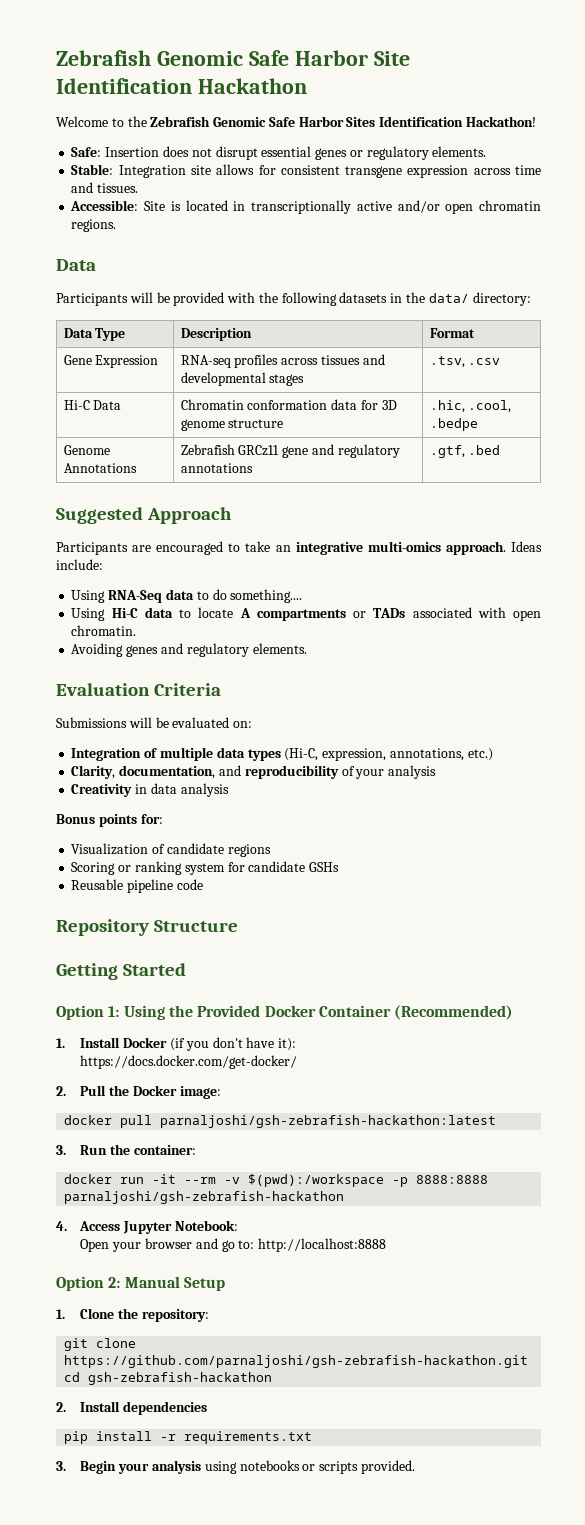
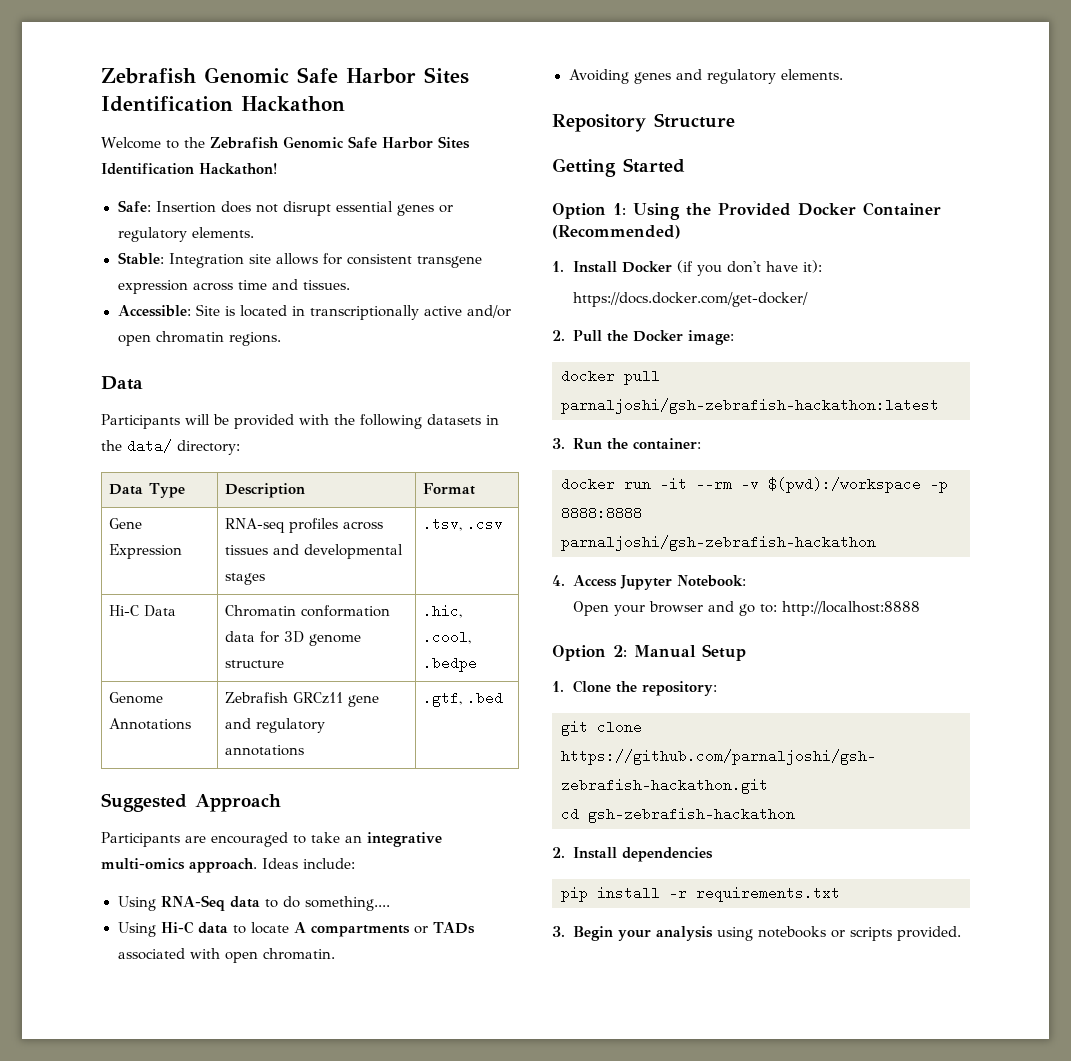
[56,50,410,66] Zebrafish Genomic Safe Harbor Site -> [101,67,469,84] Zebrafish Genomic Safe Harbor Sites
[56,683,222,696] [56,717,253,728] [71,747,493,761] [71,765,437,779] [71,783,229,797] [56,814,163,827] [71,843,271,857] [71,861,340,875] [71,879,203,893] // Evaluation Criteria // Submissions will be evaluated on: // Integration of multiple data types (Hi-C, expression, annotations, etc.) // Clarity, documentation, and reproducibility of your analysis // Creativity in data analysis // Bonus points for: // Visualization of candidate regions // Scoring or ranking system for candidate GSHs // Reusable pipeline code -> (844, 74) none

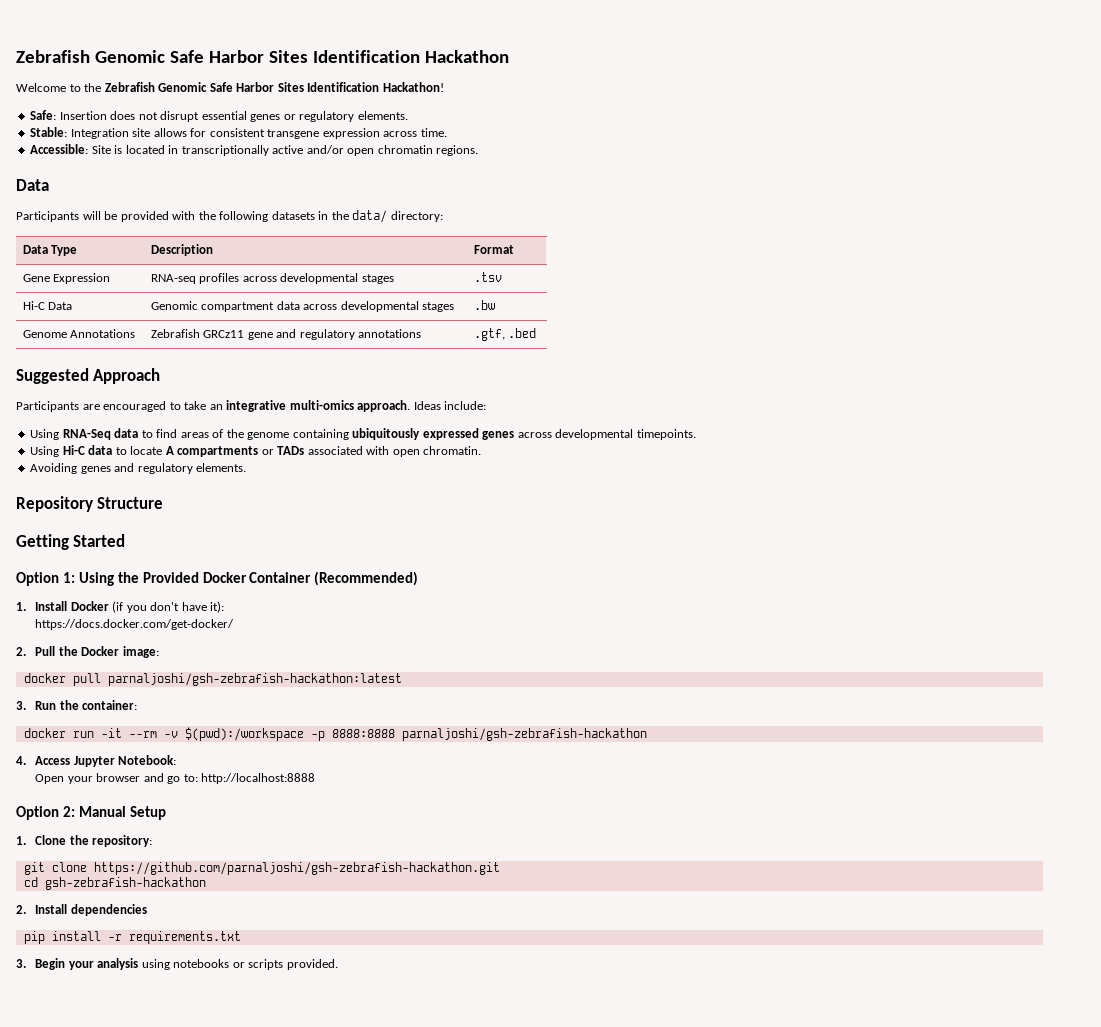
[237,279,350,290] time and tissues. -> [420,128,447,137] time.
[225,544,404,559] [225,573,266,585] [423,517,504,531] tissues and developmental stages | .tsv, .csv -> [280,273,394,284] [473,272,502,282] developmental stages | .tsv
[225,605,391,617] [225,631,362,646] [225,660,285,668] [423,604,463,618] [423,630,472,644] [423,656,478,672] Chromatin conformation data for 3D genome structure | .hic, .cool, .bedpe -> [150,301,455,312] [473,300,495,310] Genomic compartment data across developmental stages | .bw
[282,896,390,911] do something.... -> [156,428,696,440] find areas of the genome containing ubiquitously expressed genes across developmental timepoints.

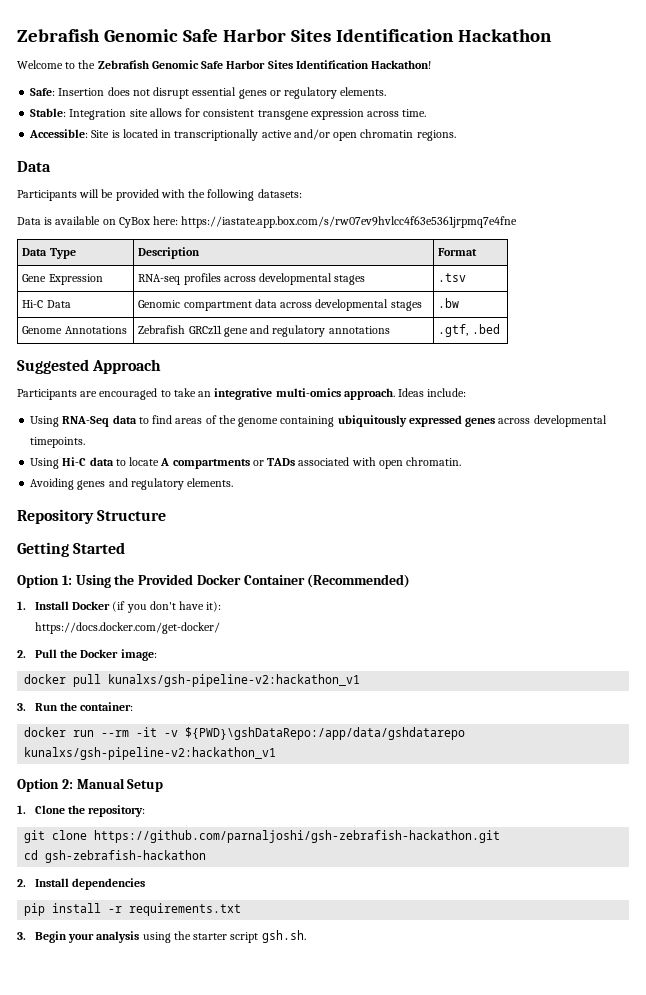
[271,210,443,223] datasets in the data/ directory: -> [257,189,302,198] [17,216,518,228] datasets: // Data is available on CyBox here: https://iastate.app.box.com/s/rw07ev9hvlcc4f63e5361jrpmq7e4fne
[107,673,402,686] parnaljoshi/gsh-zebrafish-hackathon:latest -> [108,674,361,687] kunalxs/gsh-pipeline-v2:hackathon_v1
[100,727,647,741] [16,755,177,767] [35,773,316,784] -it --rm -v $(pwd):/workspace -p 8888:8888 parnaljoshi/gsh-zebrafish-hackathon // 4. Access Jupyter Notebook: // Open your browser and go to: http://localhost:8888 -> [101,727,466,740] [24,747,277,760] --rm -it -v ${PWD}\gshDataRepo:/app/data/gshdatarepo kunalxs/gsh-pipeline-v2:hackathon_v1
[173,959,338,970] notebooks or scripts provided. -> [173,930,306,943] the starter script gsh.sh.

